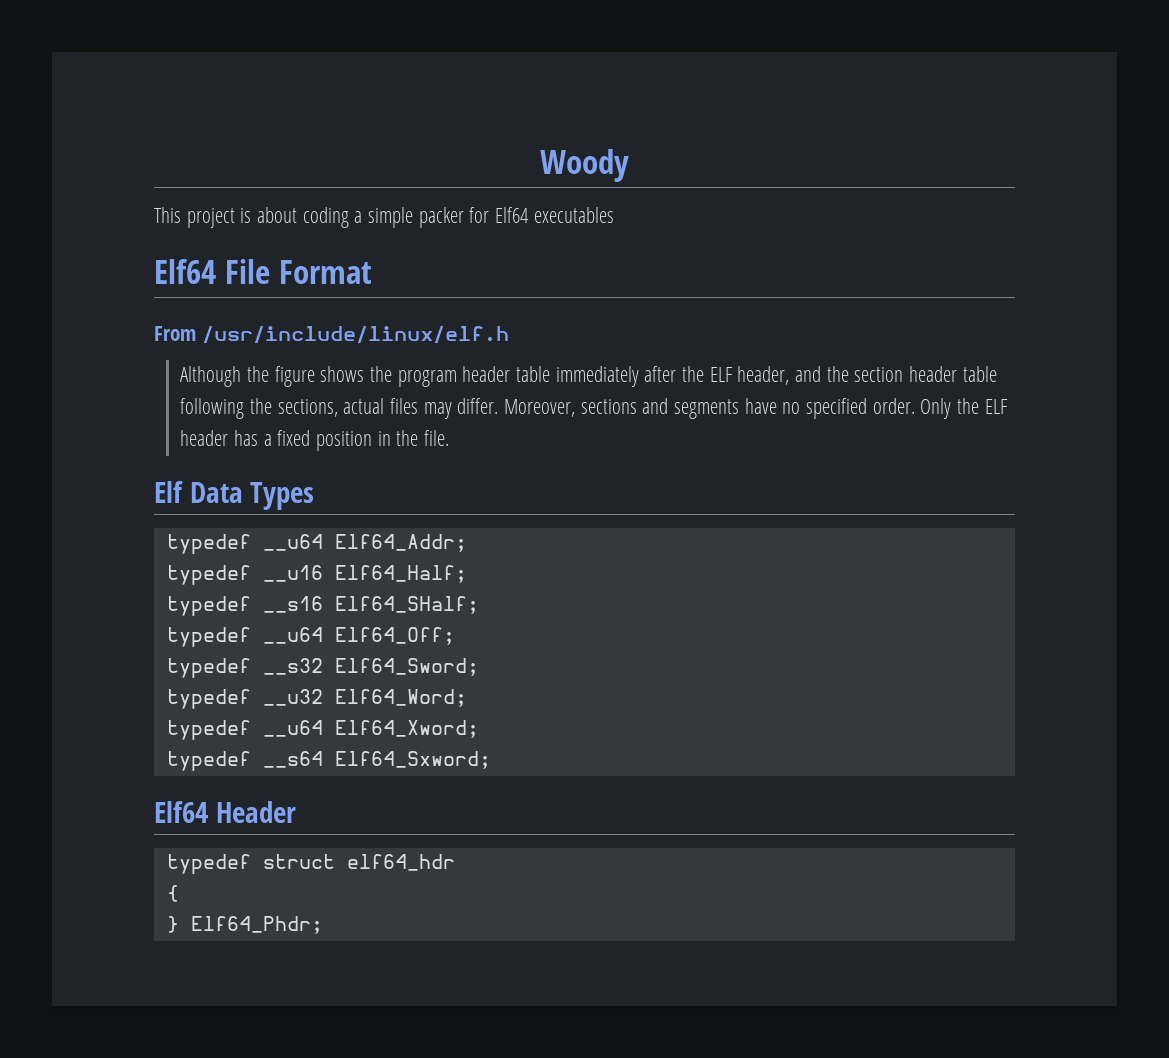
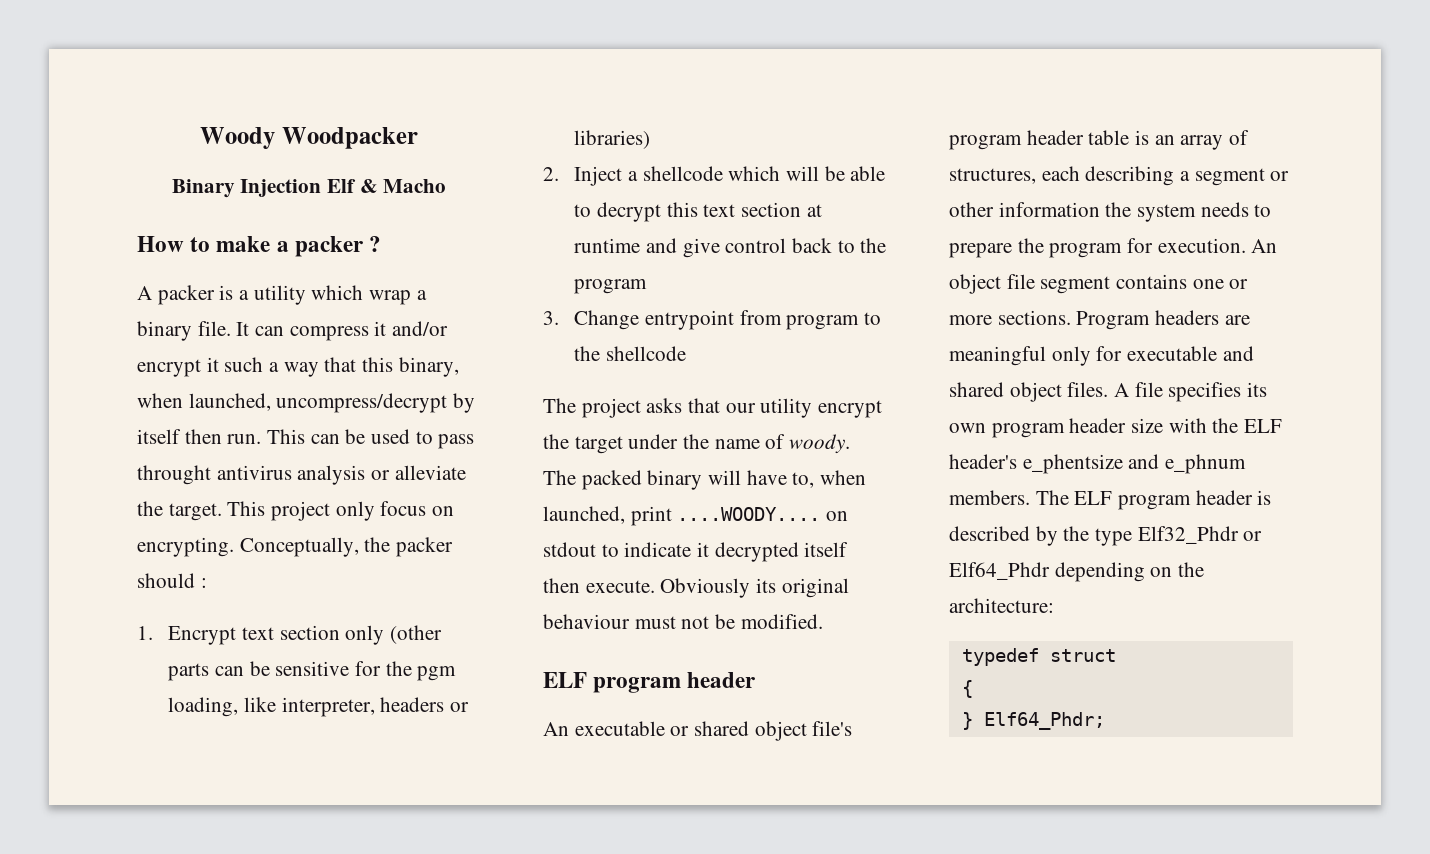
[154,207,614,228] [154,259,372,284] [154,326,509,344] [180,366,997,387] [180,398,1008,419] [180,430,450,451] [154,481,315,510] [166,534,467,554] [166,565,467,585] [166,596,479,616] [166,627,455,647] [166,658,479,678] [166,689,467,709] [166,720,479,740] [166,751,491,771] [154,801,296,823] // This project is about coding a simple packer for Elf64 executables // Elf64 File Format // From /usr/include/linux/elf.h // Although the figure shows the program header table immediately after the ELF header, and the section header table following the sections, actual files may differ. Moreover, sections and segments have no specified order. Only the ELF header has a fixed position in the file. // Elf Data Types // typedef __u64 Elf64_Addr; // typedef __u16 Elf64_Half; // typedef __s16 Elf64_SHalf; // typedef __u64 Elf64_Off; // typedef __s32 Elf64_Sword; // typedef __u32 Elf64_Word; // typedef __u64 Elf64_Xword; // typedef __s64 Elf64_Sxword; // Elf64 Header -> [281,127,418,149] [171,179,447,198] [137,236,382,257] [137,285,427,305] [137,321,449,341] [137,357,459,377] [137,393,476,413] [137,429,475,449] [137,465,466,485] [137,501,455,521] [137,537,454,557] [137,573,207,588] [137,625,443,645] [168,661,457,681] [168,697,470,717] [574,130,651,149] [543,166,886,186] [574,202,822,222] [574,238,887,258] [574,279,648,294] [543,310,882,330] [574,346,687,361] [543,398,883,418] [543,434,851,454] [543,470,867,490] [543,506,849,526] [543,542,849,562] [543,578,849,598] [543,614,823,629] [543,672,756,693] [543,721,853,741] [949,130,1250,150] [949,166,1290,186] [949,202,1272,222] [949,238,1278,258] [949,274,1249,294] [949,310,1250,330] [949,346,1254,366] [949,382,1268,402] [949,418,1283,438] [949,454,1247,474] [949,490,1272,510] [949,526,1263,546] [949,562,1205,582] [949,598,1054,613] Woodpacker // Binary Injection Elf & Macho // How to make a packer ? // A packer is a utility which wrap a binary file. It can compress it and/or encrypt it such a way that this binary, when launched, uncompress/decrypt by itself then run. This can be used to pass throught antivirus analysis or alleviate the target. This project only focus on encrypting. Conceptually, the packer should : // 1. Encrypt text section only (other parts can be sensitive for the pgm loading, like interpreter, headers or libraries) // 2. Inject a shellcode which will be able to decrypt this text section at runtime and give control back to the program // 3. Change entrypoint from program to the shellcode // The project asks that our utility encrypt the target under the name of woody. The packed binary will have to, when launched, print ....WOODY.... on stdout to indicate it decrypted itself then execute. Obviously its original behaviour must not be modified. // ELF program header // An executable or shared object file's program header table is an array of structures, each describing a segment or other information the system needs to prepare the program for execution. An object file segment contains one or more sections. Program headers are meaningful only for executable and shared object files. A file specifies its own program header size with the ELF header's e_phentsize and e_phnum members. The ELF program header is described by the type Elf32_Phdr or Elf64_Phdr depending on the architecture:
[346,854,455,871] elf64_hdr -> (1116, 655) none

